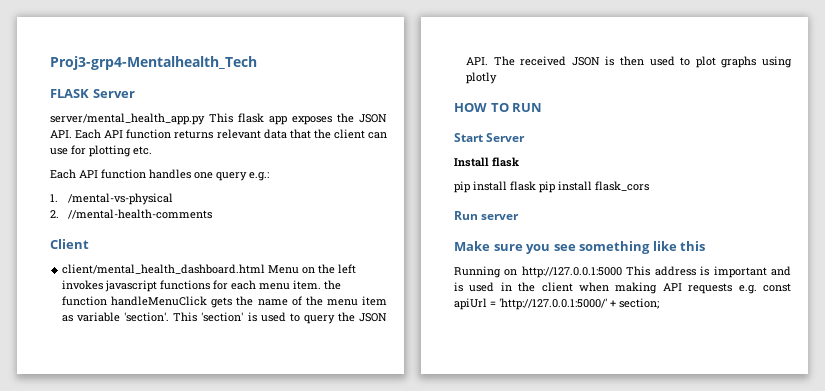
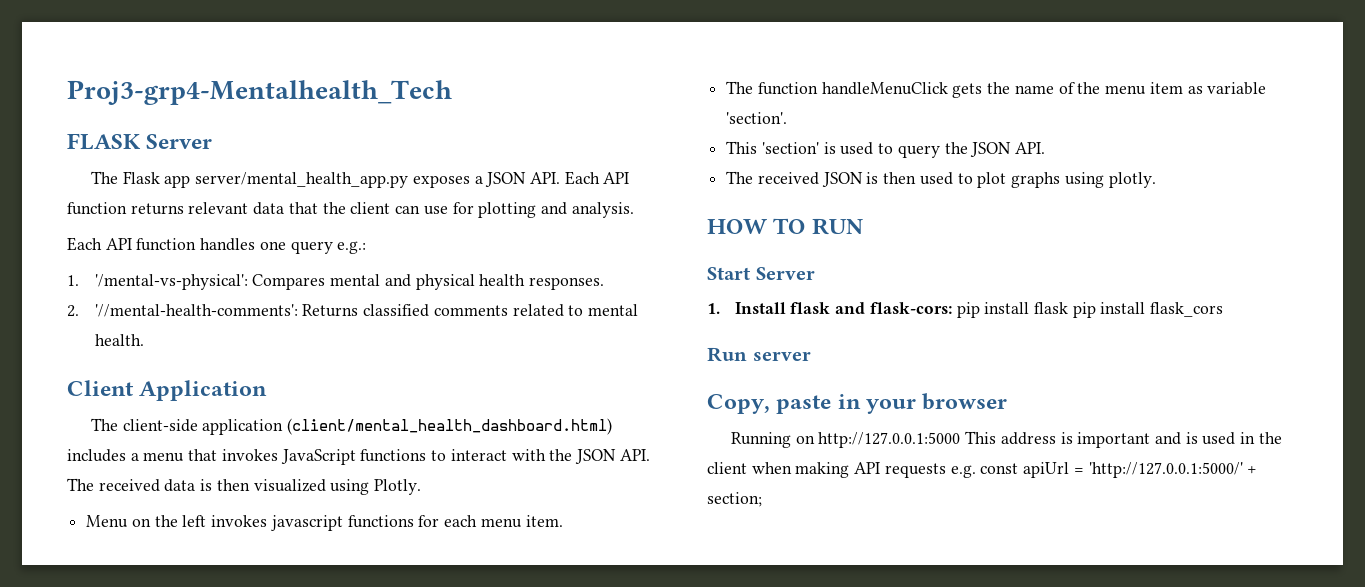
[50,113,354,125] server/mental_health_app.py This flask app exposes the -> [90,171,483,188] The Flask app server/mental_health_app.py exposes a
[133,146,152,155] etc. -> [540,202,634,218] and analysis.
[67,193,173,205] [50,209,212,219] [50,239,89,249] [62,264,266,274] /mental-vs-physical // 2. //mental-health-comments // Client // client/mental_health_dashboard.html -> [94,274,605,290] [67,304,639,317] [94,334,144,346] [67,380,268,401] [90,418,613,435] [67,449,650,465] [67,478,422,495] '/mental-vs-physical': Compares mental and physical health responses. // 2. '//mental-health-comments': Returns classified comments related to mental health. // Client Application // The client-side application (client/mental_health_dashboard.html) includes a menu that invokes JavaScript functions to interact with the JSON API. The received data is then visualized using Plotly. //
[324,280,342,290] the -> [726,81,754,94] // The
(170, 317) none -> (788, 118) //
(489, 61) none -> (1046, 148) //
[466,72,498,84] plotly -> [1108,172,1156,188] plotly.
(526, 137) none -> [707,303,720,314] 1.
(519, 162) // -> [835,302,952,314] and flask-cors:
[454,241,706,254] Make sure you see something like this -> [707,393,1008,414] Copy, paste in your browser

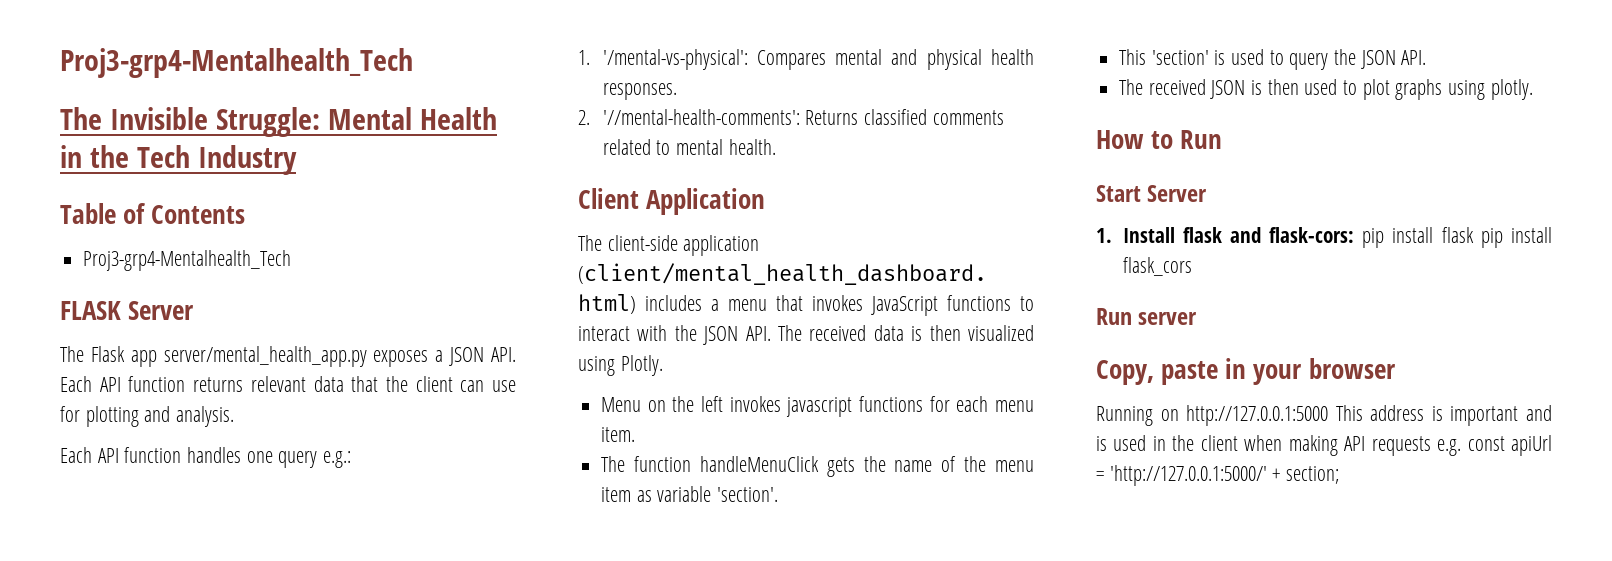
[67,80,452,105] Proj3-grp4-Mentalhealth_Tech -> [60,48,413,78] [60,107,497,137] [60,145,297,175] [60,203,246,224] [83,250,292,271] Proj3-grp4-Mentalhealth_Tech // The Invisible Struggle: Mental Health in the Tech Industry // Table of Contents // Proj3-grp4-Mentalhealth_Tech
[707,218,863,235] HOW TO RUN -> [1096,130,1223,149] How to Run

